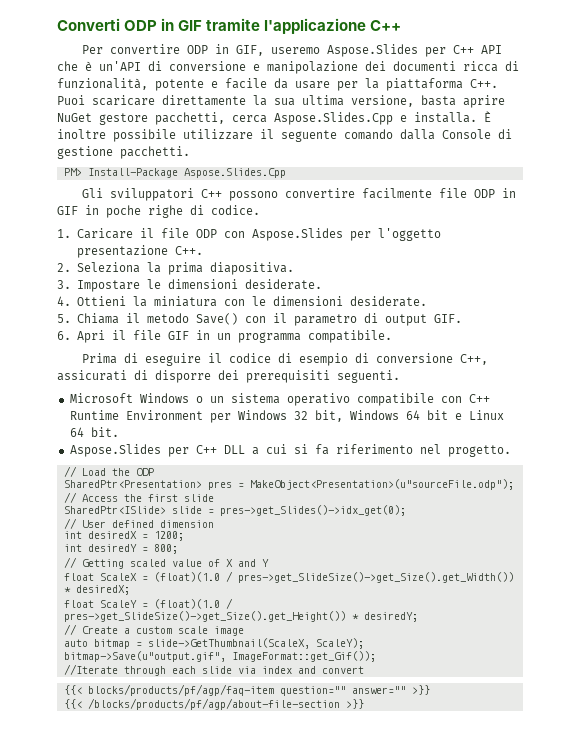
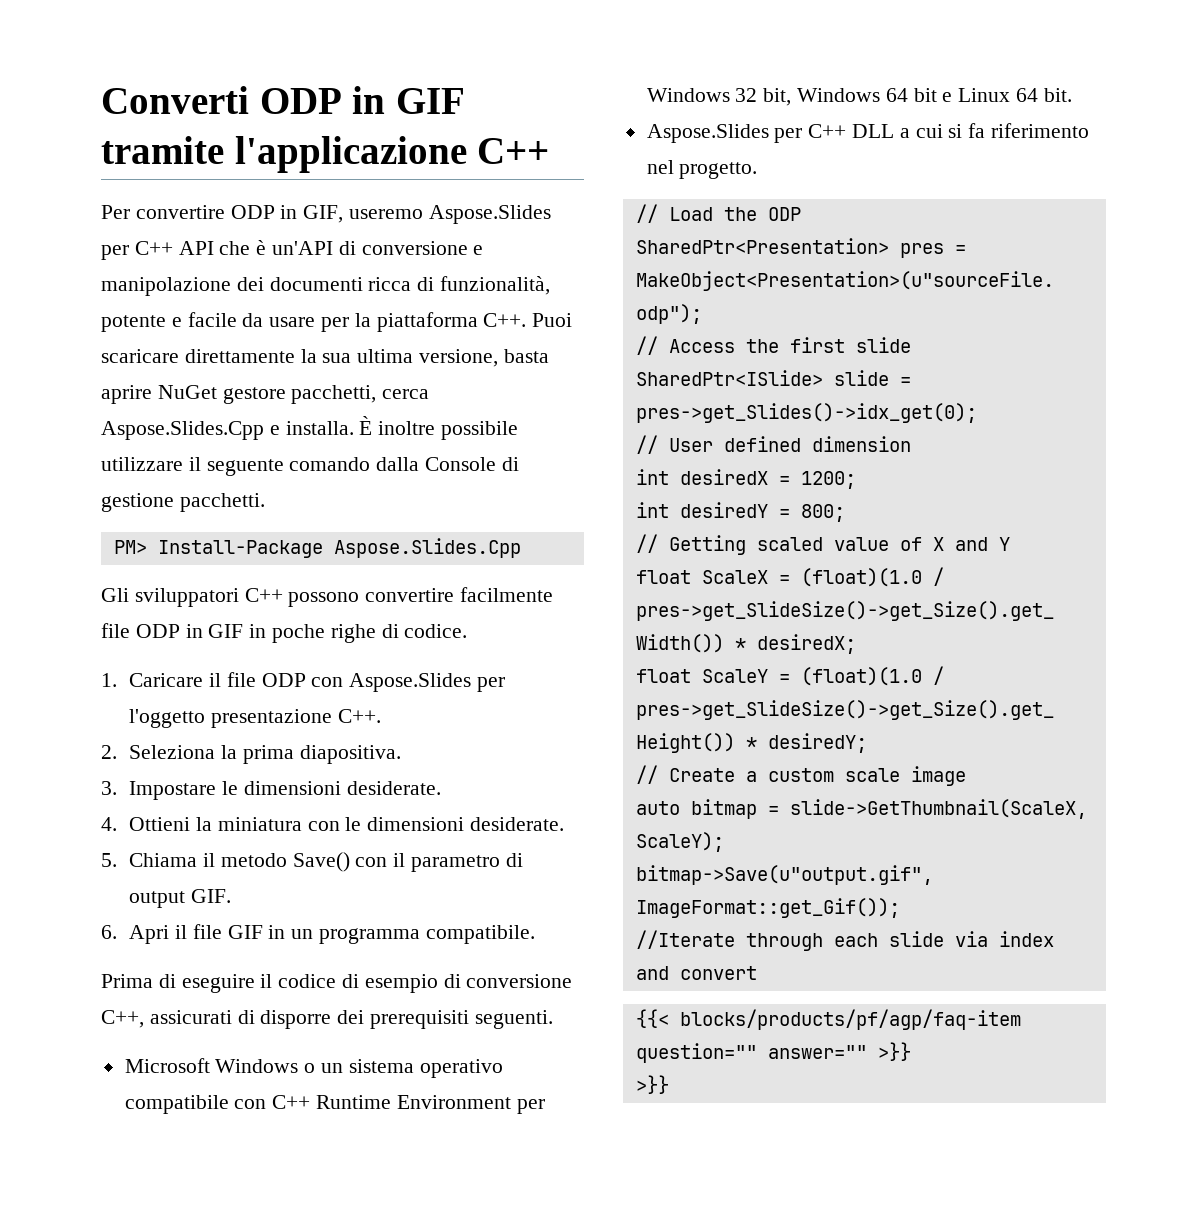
[63,698,340,710] {{< /blocks/products/pf/agp/about-file-section -> (911, 1051) none

